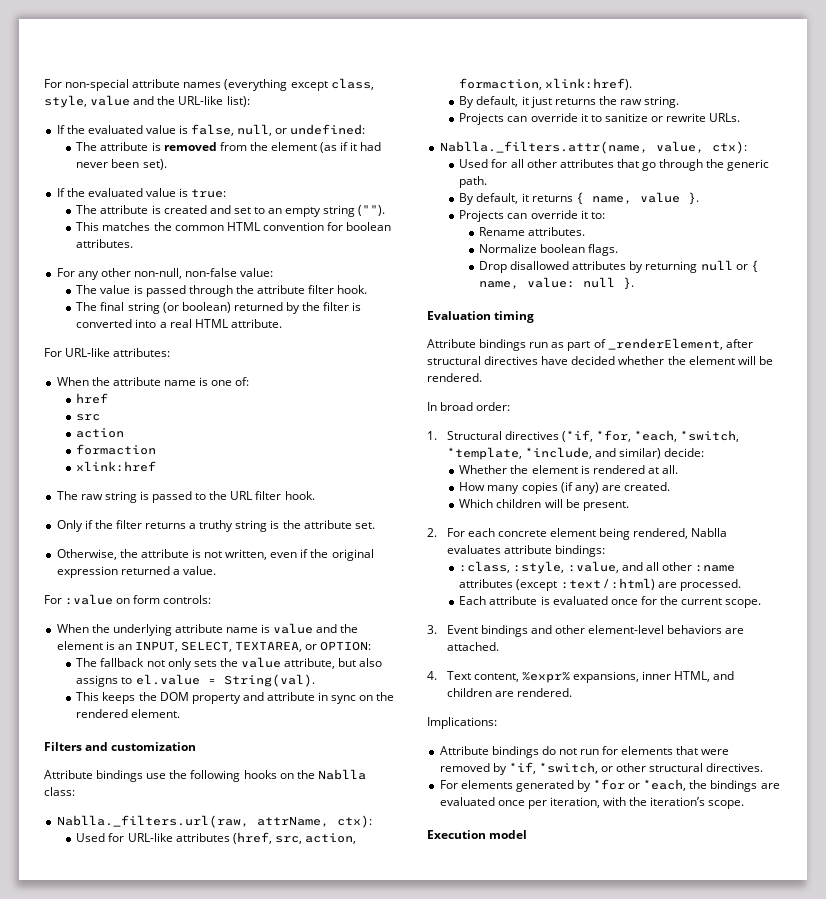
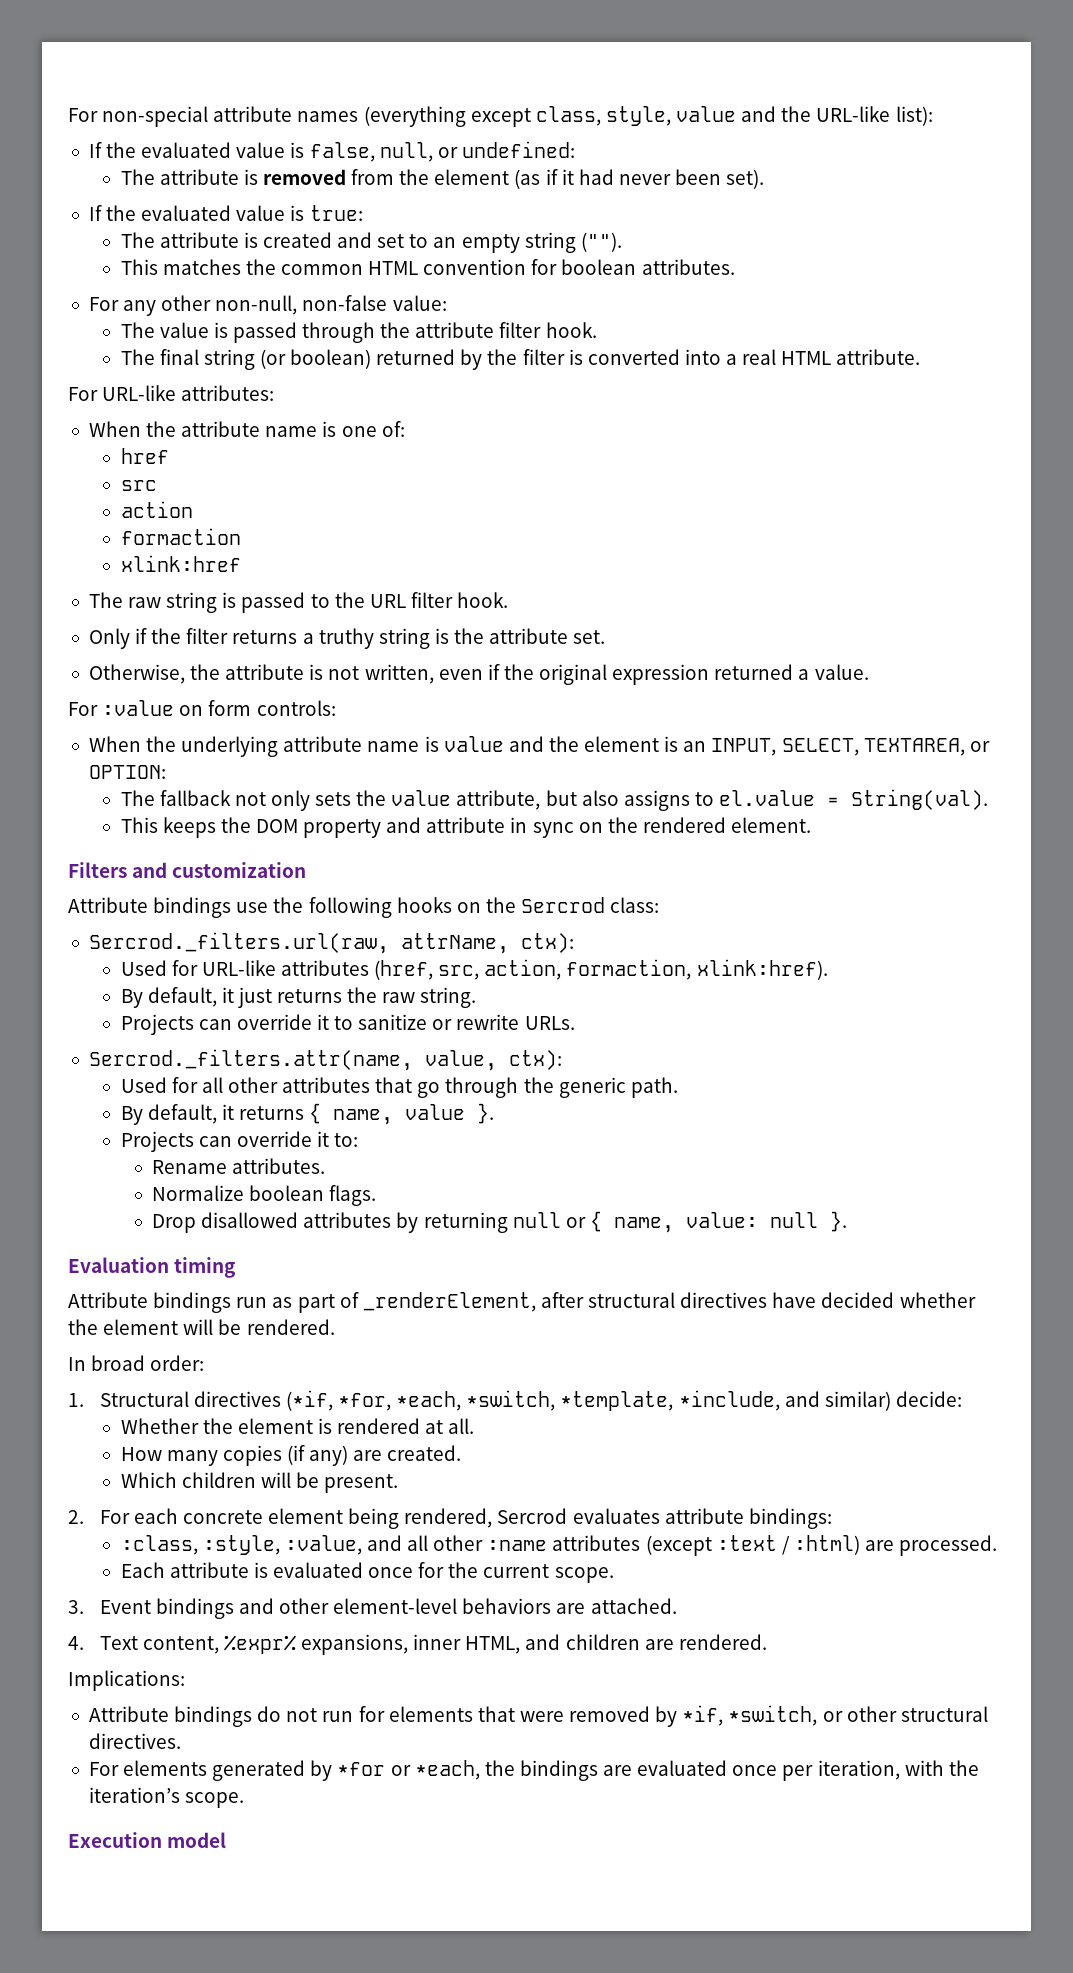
[317,769,366,780] Nablla -> [521,897,606,913] Sercrod
[56,815,249,828] Nablla._filters.url(raw, -> [88,932,389,954] Sercrod._filters.url(raw,
[439,141,648,154] Nablla._filters.attr(name, -> [88,1049,413,1071] Sercrod._filters.attr(name,
[691,528,728,537] Nablla -> [497,1508,568,1524] Sercrod

